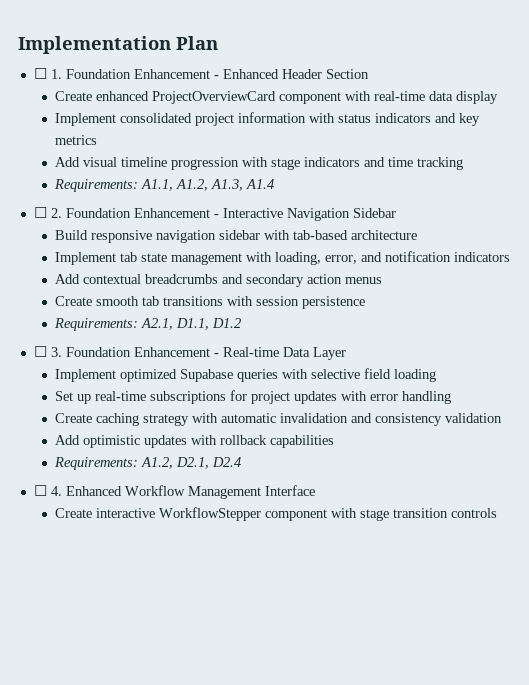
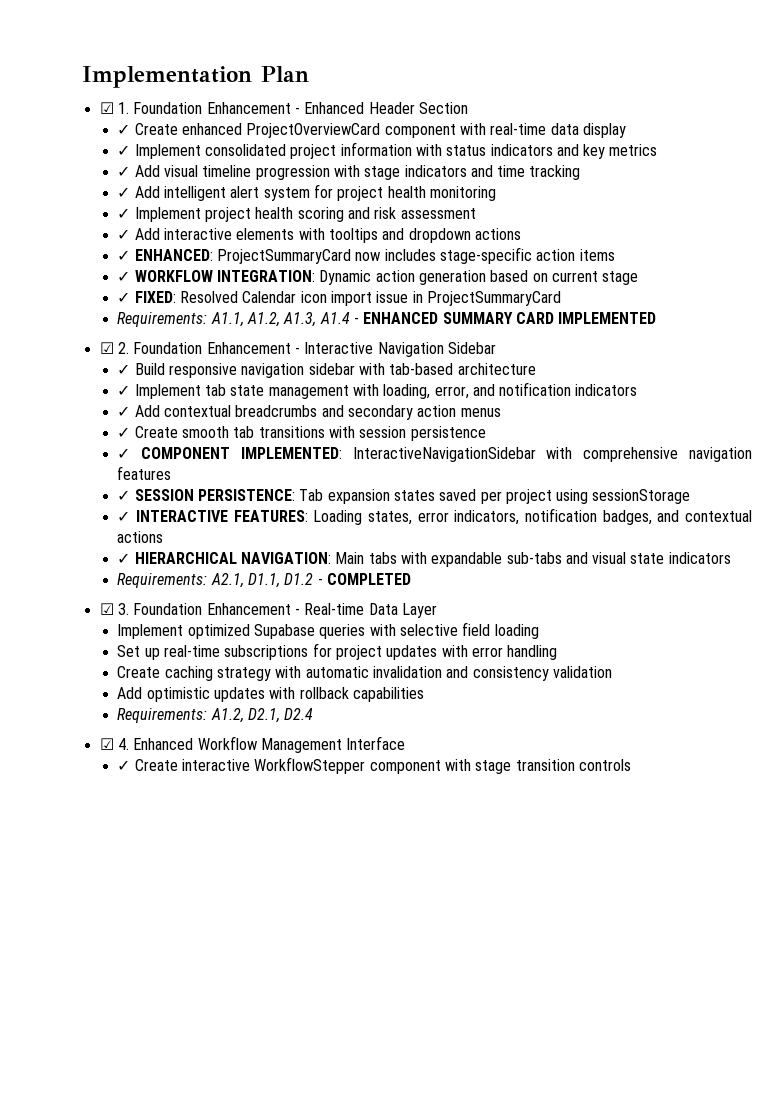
[33,68,47,79] ☐ -> [99,102,114,114] ☑
(369, 74) none -> [117,124,131,135] ✓
(498, 97) none -> [117,145,131,156] ✓
(97, 140) none -> [117,166,131,177] ✓
(463, 163) none -> [117,184,496,201] [117,207,476,222] [117,228,521,243] [117,247,615,264] [117,270,639,285] [117,291,561,306] // ✓ Add intelligent alert system for project health monitoring // ✓ Implement project health scoring and risk assessment // ✓ Add interactive elements with tooltips and dropdown actions // ✓ ENHANCED: ProjectSummaryCard now includes stage-specific action items // ✓ WORKFLOW INTEGRATION: Dynamic action generation based on current stage // ✓ FIXED: Resolved Calendar icon import issue in ProjectSummaryCard
[33,207,47,218] // ☐ -> [353,312,657,324] [99,342,114,354] - ENHANCED SUMMARY CARD IMPLEMENTED // ☑
(396, 213) none -> [117,364,131,375] ✓
(417, 235) none -> [117,385,131,396] ✓
(510, 257) none -> [117,406,131,417] ✓
(382, 280) none -> [117,427,131,438] ✓
(365, 302) none -> [117,447,753,462] [117,466,172,480] [117,489,691,504] [117,508,753,525] [117,531,164,543] [117,552,731,567] // ✓ COMPONENT IMPLEMENTED: InteractiveNavigationSidebar with comprehensive navigation features // ✓ SESSION PERSISTENCE: Tab expansion states saved per project using sessionStorage // ✓ INTERACTIVE FEATURES: Loading states, error indicators, notification badges, and contextual actions // ✓ HIERARCHICAL NAVIGATION: Main tabs with expandable sub-tabs and visual state indicators
[33,346,47,357] // ☐ -> [317,573,411,585] [99,603,114,615] - COMPLETED // ☑
[33,485,47,496] ☐ -> [99,738,114,750] ☑
(315, 490) none -> [117,760,131,771] ✓

